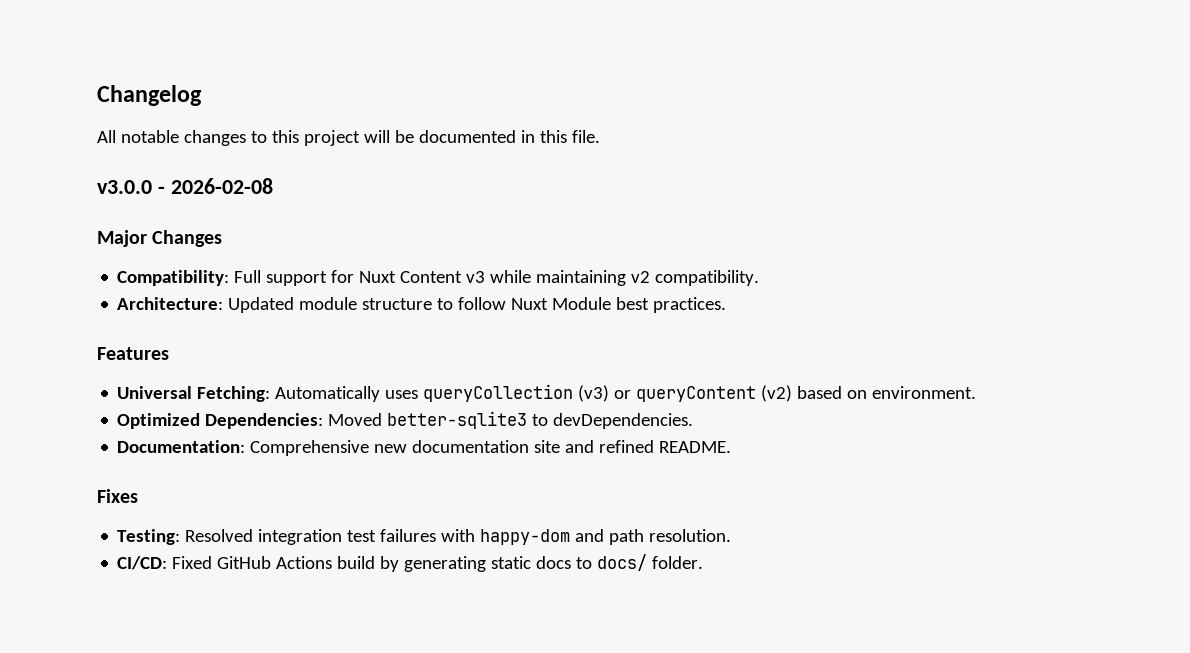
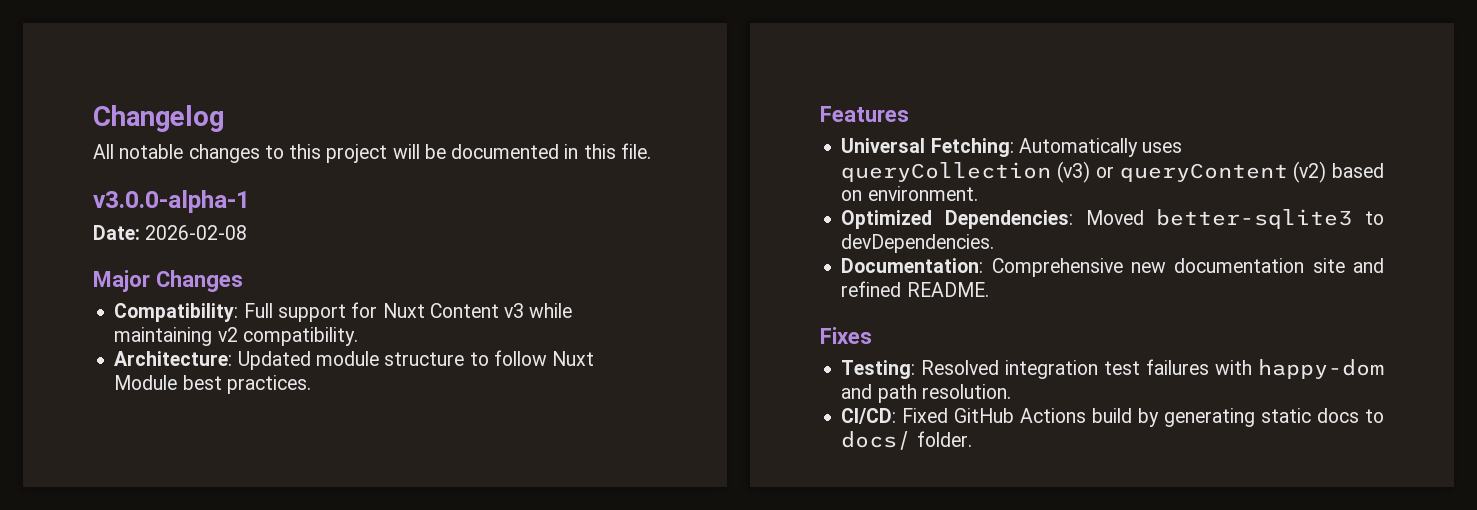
[97,180,165,194] v3.0.0 - -> [93,190,250,213] [93,225,140,240] v3.0.0-alpha-1 // Date:

